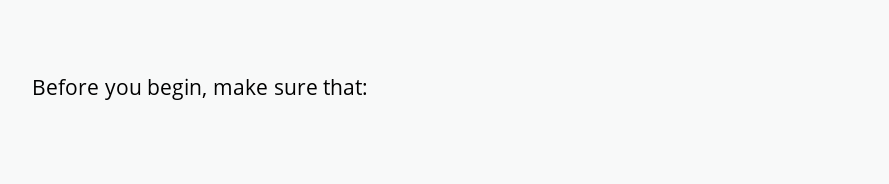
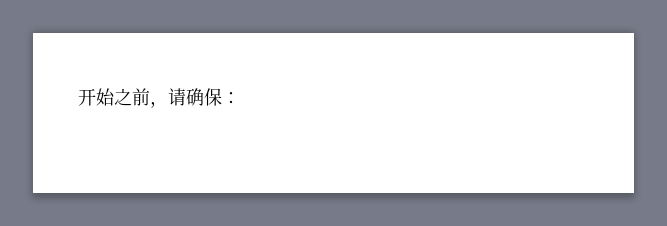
[32,78,369,100] Before you begin, make sure that: -> [78,88,240,108] 开始之前，请确保：

